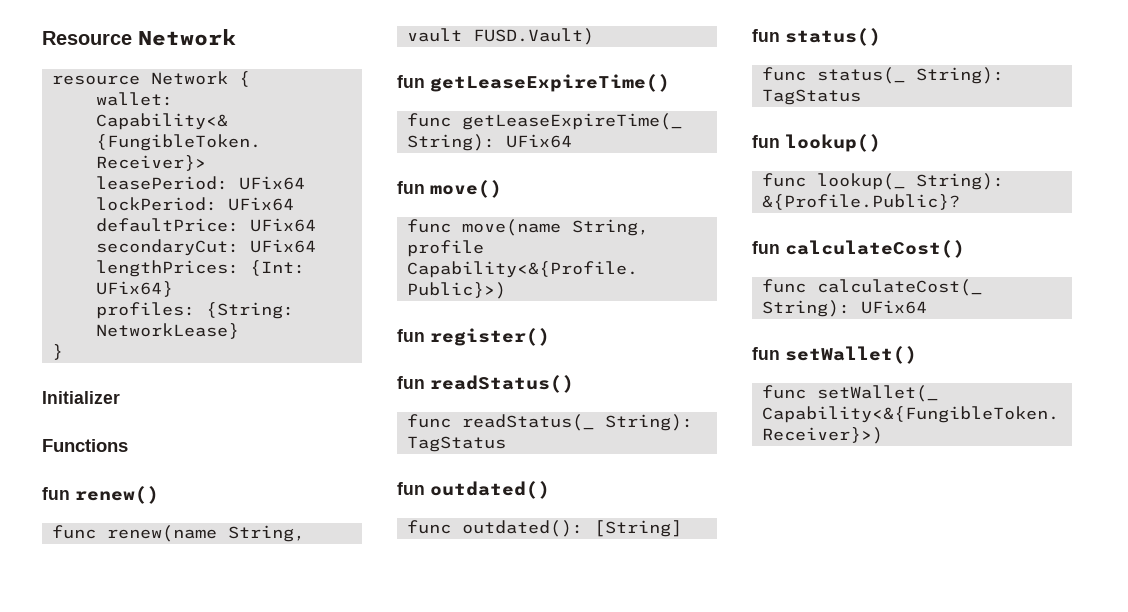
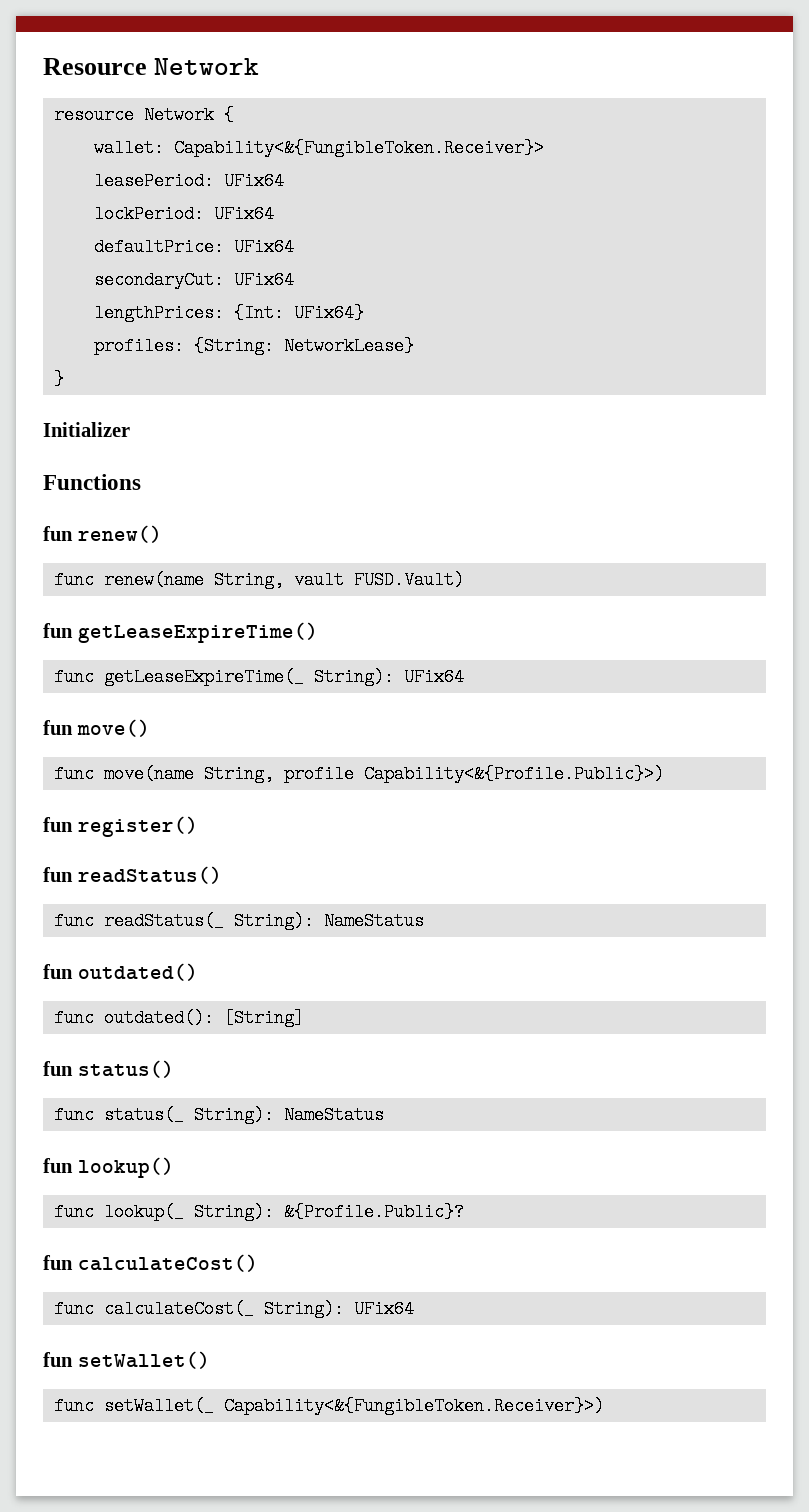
[406,436,506,452] TagStatus -> [324,912,425,930] NameStatus
[761,89,861,105] TagStatus -> [284,1106,385,1124] NameStatus

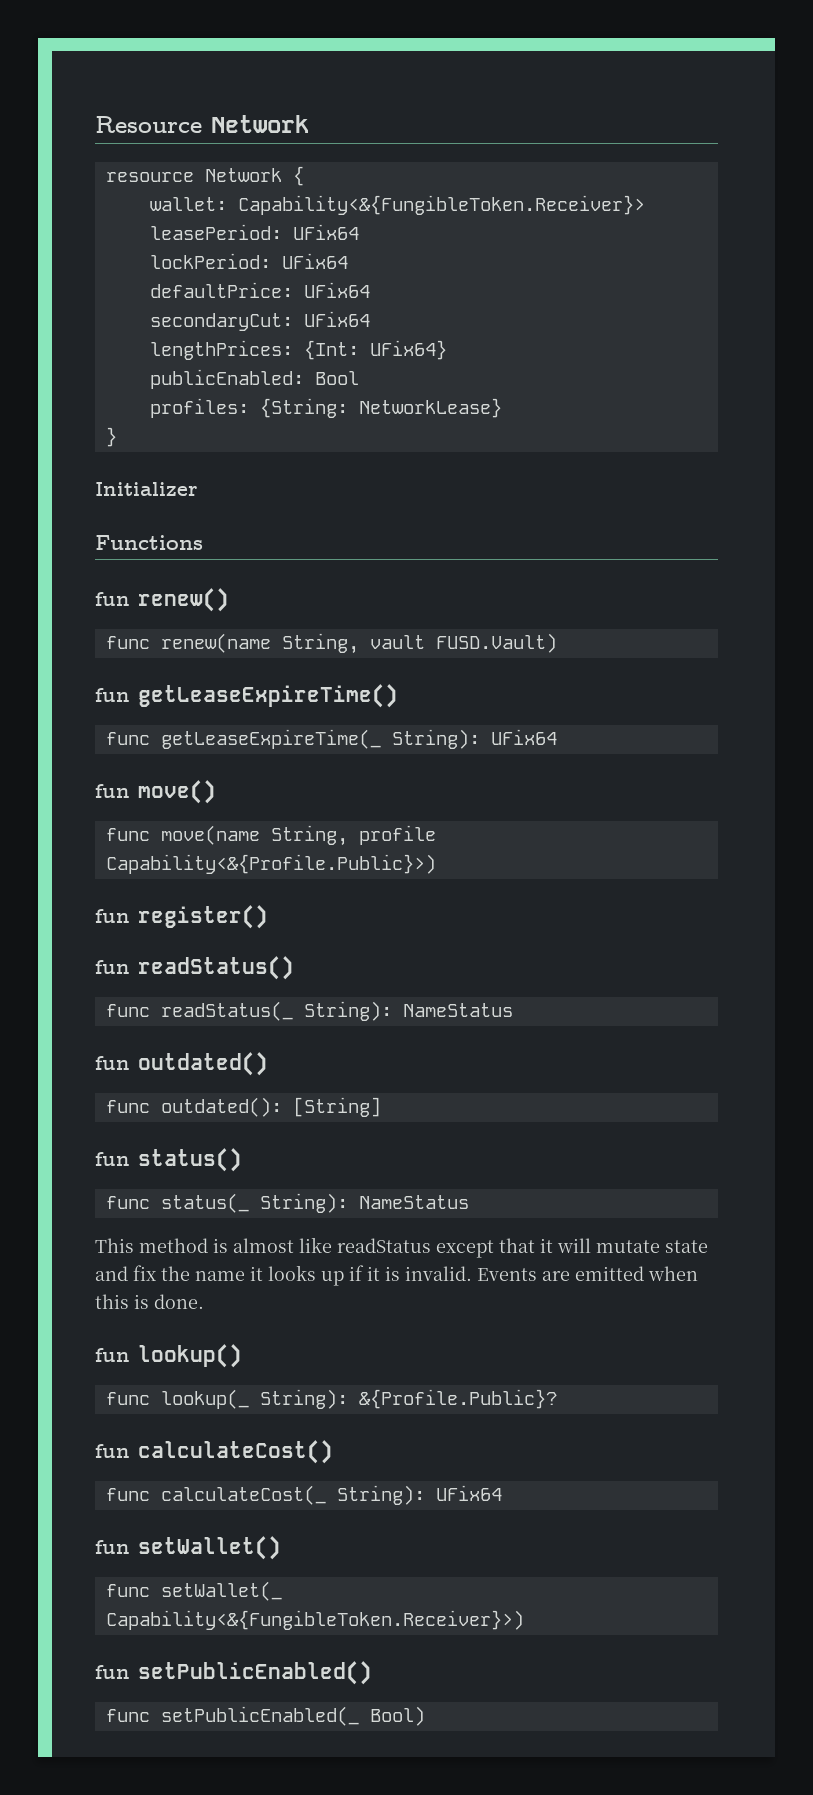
(365, 313) none -> [149,369,359,389] // publicEnabled: Bool
(385, 1115) none -> [95,1237,708,1258] [95,1265,698,1286] [95,1294,204,1309] // This method is almost like readStatus except that it will mutate state and fix the name it looks up if it is invalid. Events are emitted when this is done.
(605, 1406) none -> [95,1661,372,1685] [105,1706,425,1726] // fun setPublicEnabled() // func setPublicEnabled(_ Bool)

